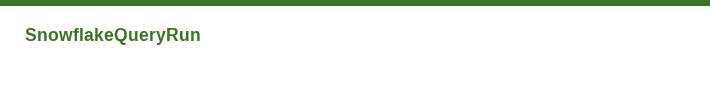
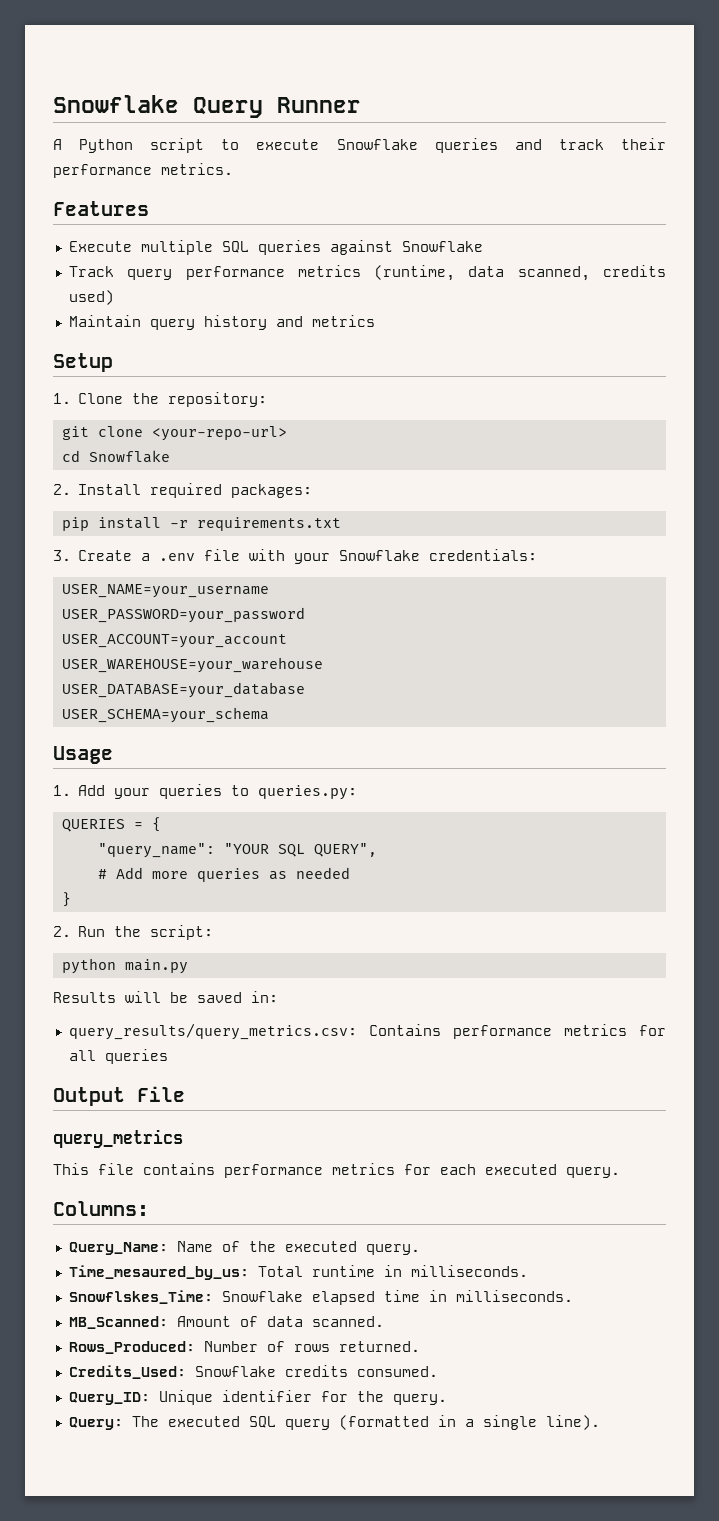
[25,28,201,45] SnowflakeQueryRun -> [53,95,361,118] [53,138,666,153] [53,163,233,178] [53,201,149,216] [68,240,483,255] [68,265,666,281] [68,290,114,305] [68,315,375,330] [53,353,113,372] [53,392,268,407] [61,426,287,441] [61,450,170,463] [53,483,313,498] [61,517,341,531] [53,549,538,564] [61,584,269,598] [61,607,305,623] [61,634,287,648] [61,657,323,673] [61,682,305,698] [61,707,269,723] [53,746,113,764] [53,784,358,800] [61,817,161,832] [97,843,377,858] [97,867,350,882] [61,892,71,907] [53,925,214,940] [61,958,188,974] [53,991,278,1003] [68,1023,666,1040] [68,1049,168,1064] [53,1086,185,1106] [53,1129,183,1148] [53,1163,620,1178] [53,1201,149,1216] [68,1241,420,1255] [68,1265,528,1280] [68,1290,573,1305] [68,1316,384,1329] [68,1341,420,1354] [68,1365,438,1379] [68,1390,447,1405] [68,1415,600,1430] Snowflake Query Runner // A Python script to execute Snowflake queries and track their performance metrics. // Features // Execute multiple SQL queries against Snowflake // Track query performance metrics (runtime, data scanned, credits used) // Maintain query history and metrics // Setup // 1. Clone the repository: // git clone <your-repo-url> // cd Snowflake // 2. Install required packages: // pip install -r requirements.txt // 3. Create a .env file with your Snowflake credentials: // USER_NAME=your_username // USER_PASSWORD=your_password // USER_ACCOUNT=your_account // USER_WAREHOUSE=your_warehouse // USER_DATABASE=your_database // USER_SCHEMA=your_schema // Usage // 1. Add your queries to queries.py: // QUERIES = { // "query_name": "YOUR SQL QUERY", // # Add more queries as needed // } // 2. Run the script: // python main.py // Results will be saved in: // query_results/query_metrics.csv: Contains performance metrics for all queries // Output File // query_metrics // This file contains performance metrics for each executed query. // Columns: // Query_Name: Name of the executed query. // Time_mesaured_by_us: Total runtime in milliseconds. // Snowflskes_Time: Snowflake elapsed time in milliseconds. // MB_Scanned: Amount of data scanned. // Rows_Produced: Number of rows returned. // Credits_Used: Snowflake credits consumed. // Query_ID: Unique identifier for the query. // Query: The executed SQL query (formatted in a single line).

